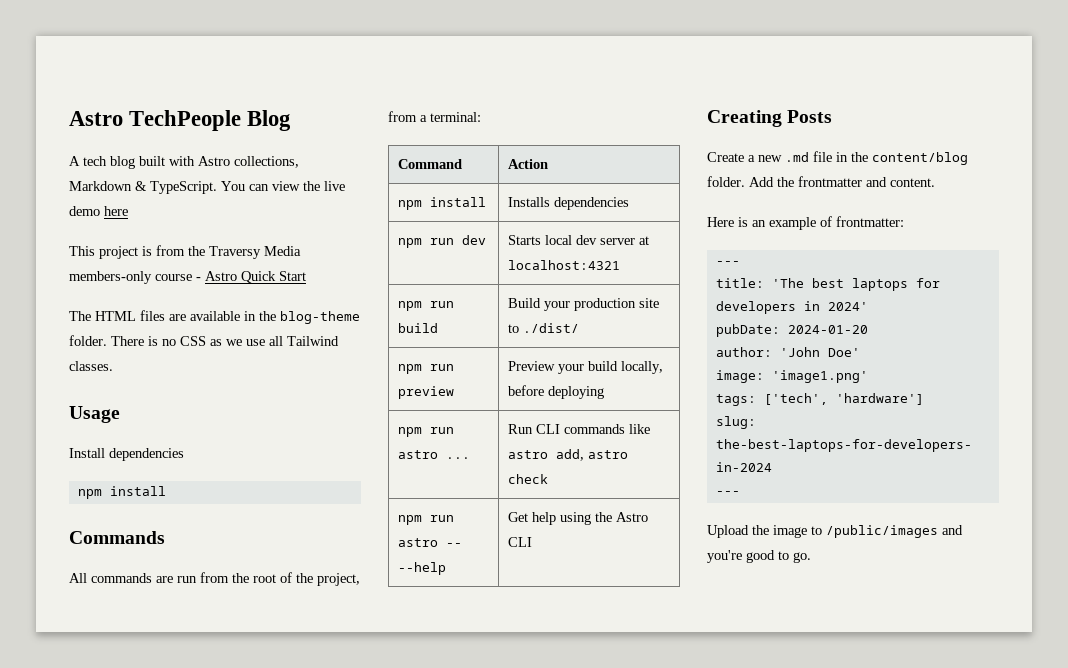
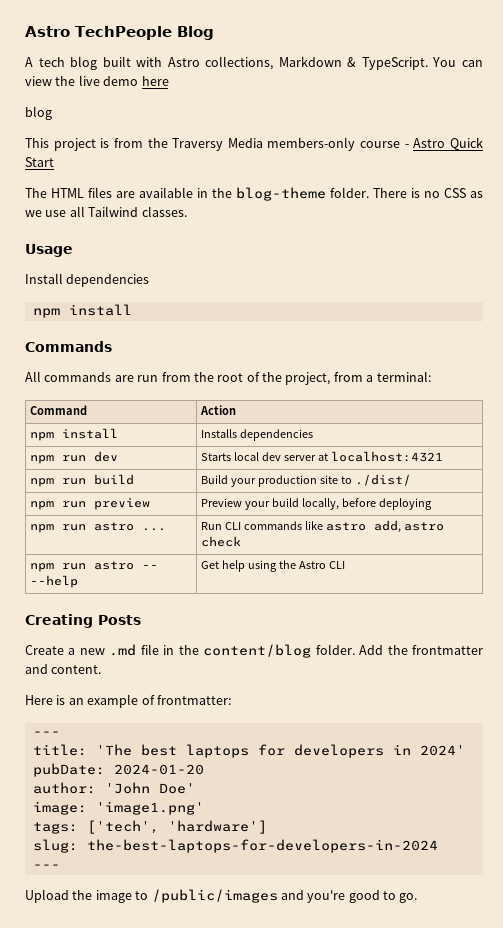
(128, 211) none -> [25,106,52,120] // blog

